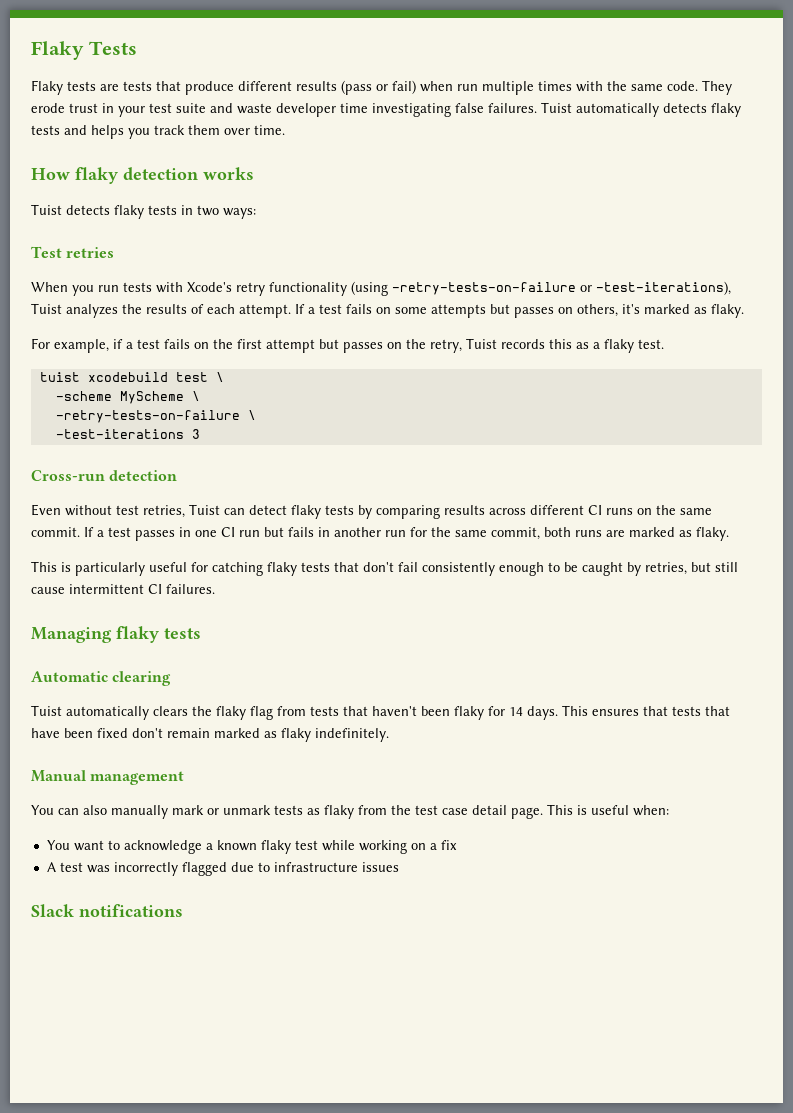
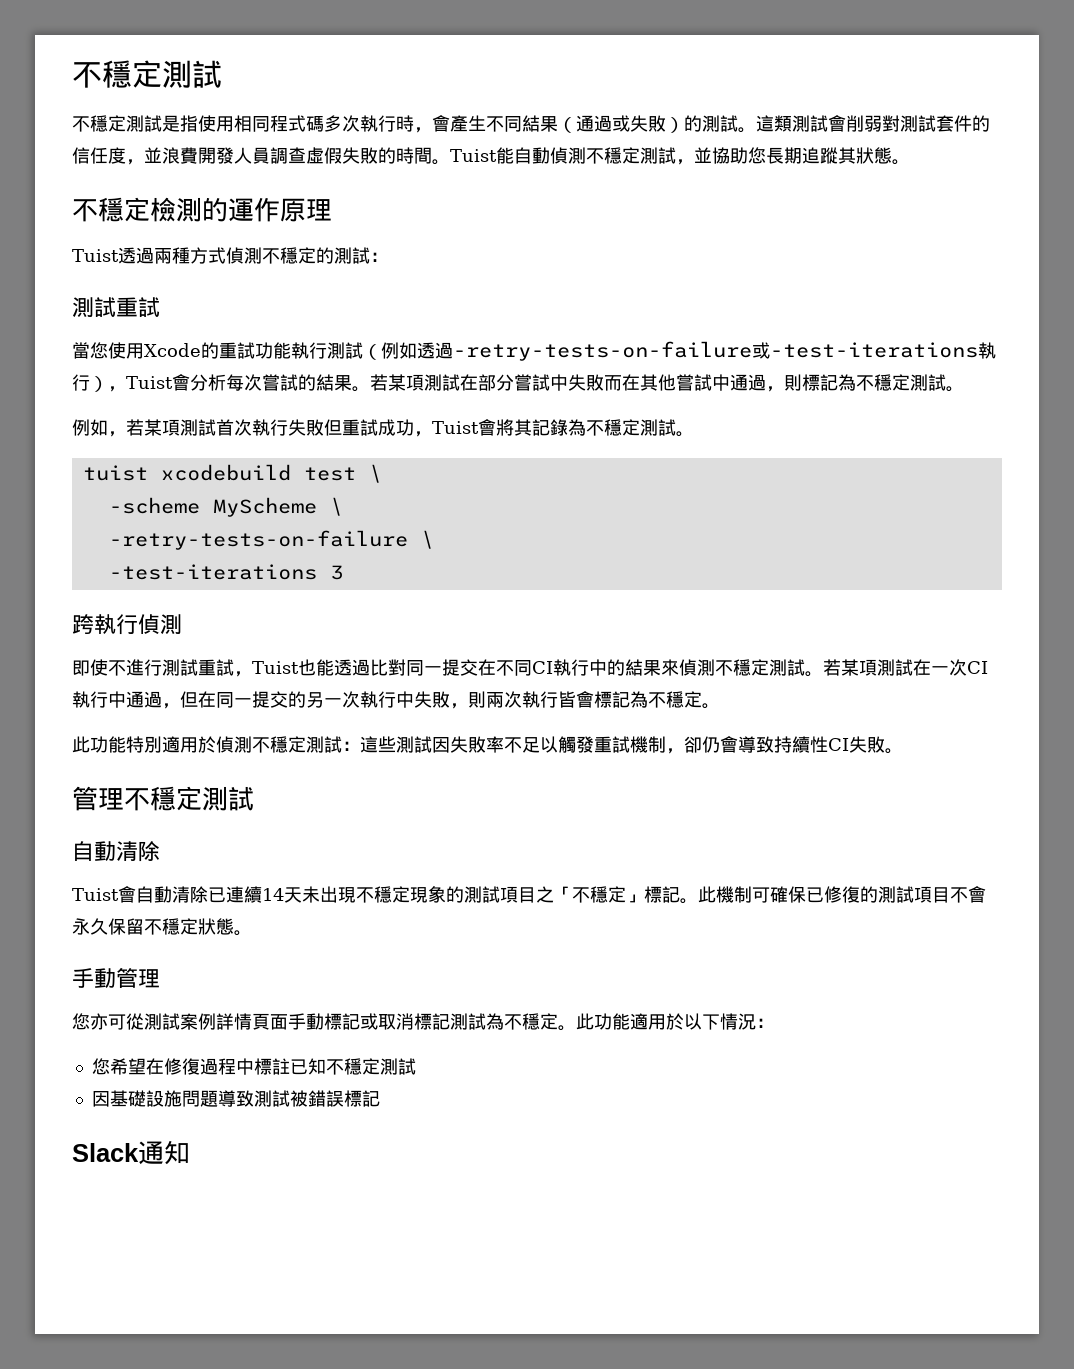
[31,41,137,60] [31,80,732,95] [31,102,741,117] [31,125,285,139] [31,167,254,184] [31,204,256,219] [31,246,115,258] [31,281,731,296] [31,303,744,318] [31,338,664,353] Flaky Tests // Flaky tests are tests that produce different results (pass or fail) when run multiple times with the same code. They erode trust in your test suite and waste developer time investigating false failures. Tuist automatically detects flaky tests and helps you track them over time. // How flaky detection works // Tuist detects flaky tests in two ways: // Test retries // When you run tests with Xcode's retry functionality (using -retry-tests-on-failure or -test-iterations), Tuist analyzes the results of each attempt. If a test fails on some attempts but passes on others, it's marked as flaky. // For example, if a test fails on the first attempt but passes on the retry, Tuist records this as a flaky test. -> [72,60,222,88] [72,115,990,133] [72,147,910,165] [72,197,332,222] [72,247,388,264] [72,297,160,317] [72,341,996,361] [72,374,964,392] [72,419,694,437] 不穩定測試 // 不穩定測試是指使用相同程式碼多次執行時，會產生不同結果（通過或失敗）的測試。這類測試會削弱對測試套件的信任度，並浪費開發人員調查虛假失敗的時間。Tuist能自動偵測不穩定測試，並協助您長期追蹤其狀態。 // 不穩定檢測的運作原理 // Tuist透過兩種方式偵測不穩定的測試： // 測試重試 // 當您使用Xcode的重試功能執行測試（例如透過-retry-tests-on-failure或-test-iterations執行），Tuist會分析每次嘗試的結果。若某項測試在部分嘗試中失敗而在其他嘗試中通過，則標記為不穩定測試。 // 例如，若某項測試首次執行失敗但重試成功，Tuist會將其記錄為不穩定測試。
[31,470,178,481] [31,504,712,519] [31,527,729,541] [31,561,738,576] [31,584,215,594] [31,626,201,643] [31,671,172,686] [31,705,730,720] [31,728,389,742] [31,770,185,785] [31,804,669,819] [46,840,457,854] [46,862,399,876] Cross-run detection // Even without test retries, Tuist can detect flaky tests by comparing results across different CI runs on the same commit. If a test passes in one CI run but fails in another run for the same commit, both runs are marked as flaky. // This is particularly useful for catching flaky tests that don't fail consistently enough to be caught by retries, but still cause intermittent CI failures. // Managing flaky tests // Automatic clearing // Tuist automatically clears the flaky flag from tests that haven't been flaky for 14 days. This ensures that tests that have been fixed don't remain marked as flaky indefinitely. // Manual management // You can also manually mark or unmark tests as flaky from the test case detail page. This is useful when: // You want to acknowledge a known flaky test while working on a fix // A test was incorrectly flagged due to infrastructure issues -> [72,614,182,635] [72,659,988,677] [72,691,720,709] [72,736,903,754] [72,786,254,811] [72,841,160,862] [72,886,986,904] [72,918,252,936] [72,968,160,988] [72,1013,774,1031] [91,1058,416,1075] [91,1090,380,1107] 跨執行偵測 // 即使不進行測試重試，Tuist也能透過比對同一提交在不同CI執行中的結果來偵測不穩定測試。若某項測試在一次CI執行中通過，但在同一提交的另一次執行中失敗，則兩次執行皆會標記為不穩定。 // 此功能特別適用於偵測不穩定測試：這些測試因失敗率不足以觸發重試機制，卻仍會導致持續性CI失敗。 // 管理不穩定測試 // 自動清除 // Tuist會自動清除已連續14天未出現不穩定現象的測試項目之「不穩定」標記。此機制可確保已修復的測試項目不會永久保留不穩定狀態。 // 手動管理 // 您亦可從測試案例詳情頁面手動標記或取消標記測試為不穩定。此功能適用於以下情況： // 您希望在修復過程中標註已知不穩定測試 // 因基礎設施問題導致測試被錯誤標記
[79,904,183,917] notifications -> [138,1140,190,1165] 通知

